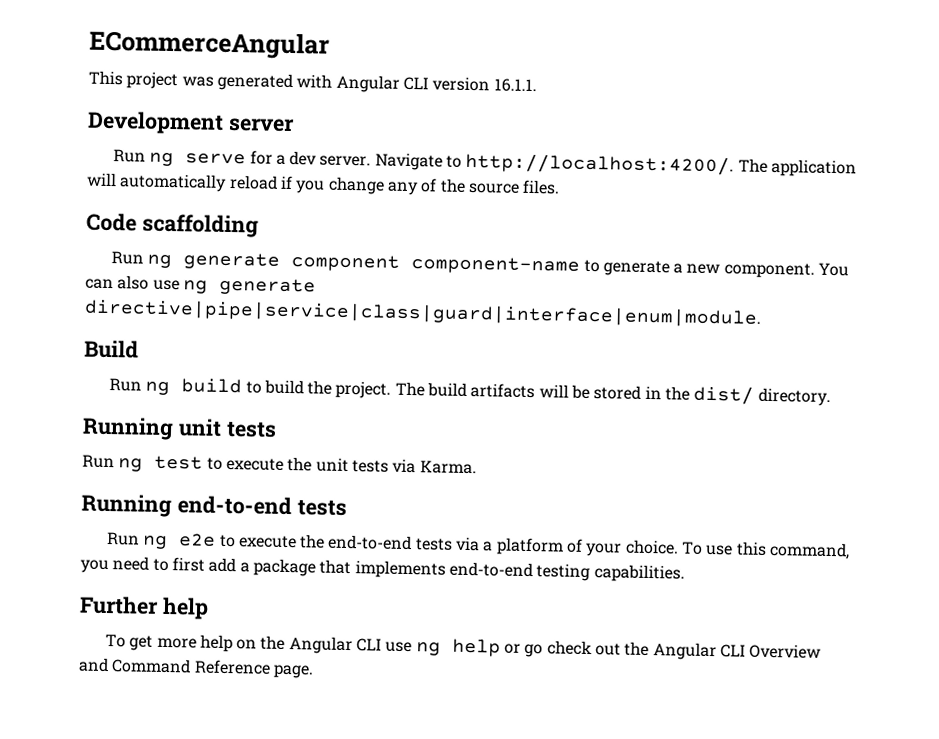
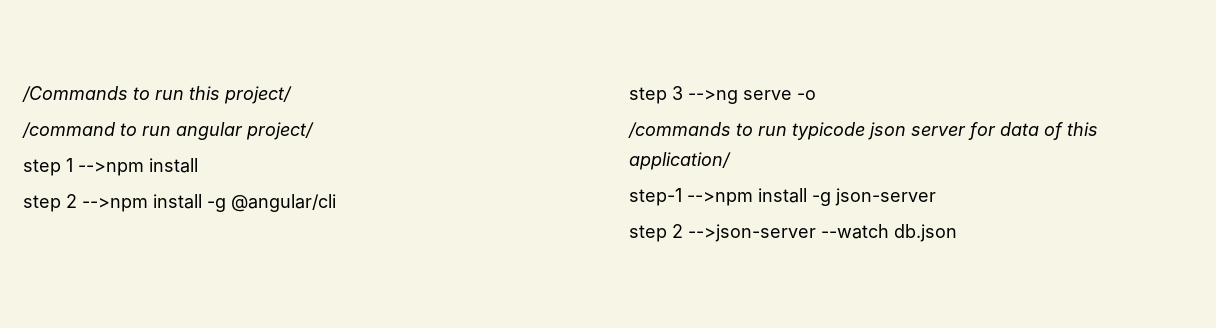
[89,29,330,60] [88,70,537,93] [87,110,295,135] [112,149,858,178] [86,172,561,196] [86,212,259,238] [110,251,850,279] [85,275,316,296] [84,298,762,328] [84,339,139,359] [108,378,831,406] [82,416,277,441] [82,454,477,475] [81,493,347,518] [106,531,851,560] [80,556,685,583] [79,595,209,620] [104,633,822,661] [78,657,314,679] ECommerceAngular // This project was generated with Angular CLI version 16.1.1. // Development server // Run ng serve for a dev server. Navigate to http://localhost:4200/. The application will automatically reload if you change any of the source files. // Code scaffolding // Run ng generate component component-name to generate a new component. You can also use ng generate directive|pipe|service|class|guard|interface|enum|module. // Build // Run ng build to build the project. The build artifacts will be stored in the dist/ directory. // Running unit tests // Run ng test to execute the unit tests via Karma. // Running end-to-end tests // Run ng e2e to execute the end-to-end tests via a platform of your choice. To use this command, you need to first add a package that implements end-to-end testing capabilities. // Further help // To get more help on the Angular CLI use ng help or go check out the Angular CLI Overview and Command Reference page. -> [22,86,292,104] [22,122,314,140] [23,158,198,176] [23,194,336,212] [629,86,816,104] [628,122,1098,140] [629,152,731,170] [629,188,936,206] [629,224,957,242] /Commands to run this project/ // /command to run angular project/ // step 1 -->npm install // step 2 -->npm install -g @angular/cli // step 3 -->ng serve -o // /commands to run typicode json server for data of this application/ // step-1 -->npm install -g json-server // step 2 -->json-server --watch db.json

